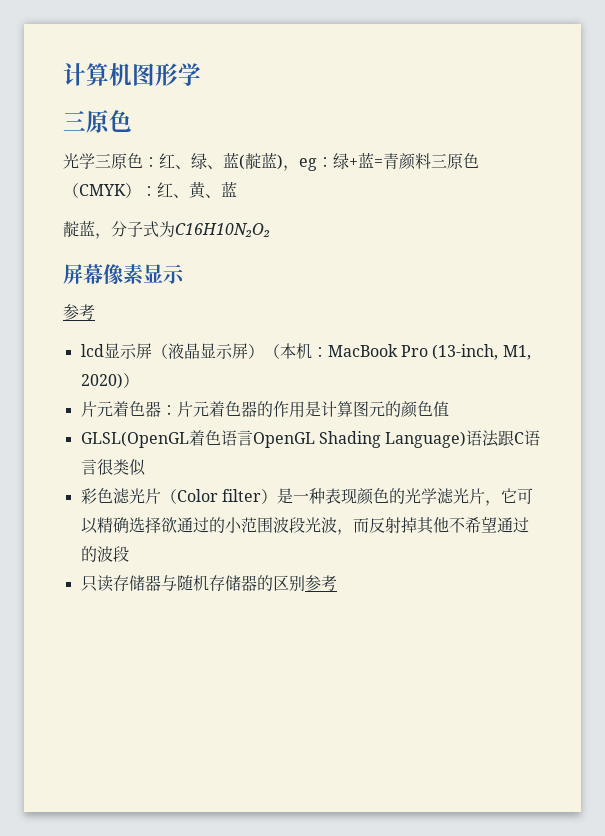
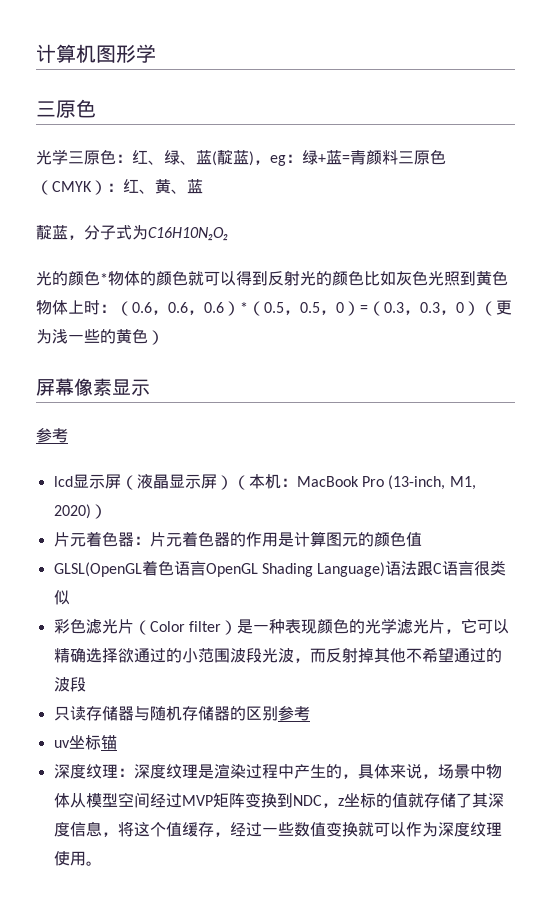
(270, 230) none -> [36,271,508,286] [36,300,512,316] [36,329,164,345] // 光的颜色*物体的颜色就可以得到反射光的颜色比如灰色光照到黄色物体上时：（0.6，0.6，0.6）*（0.5，0.5，0）=（0.3，0.3，0）（更为浅一些的黄色）
(337, 583) none -> [53,735,117,750] [53,763,502,779] [53,792,504,808] [53,821,502,837] [53,851,102,866] // uv坐标锚 // 深度纹理：深度纹理是渲染过程中产生的，具体来说，场景中物体从模型空间经过MVP矩阵变换到NDC，z坐标的值就存储了其深度信息，将这个值缓存，经过一些数值变换就可以作为深度纹理使用。

